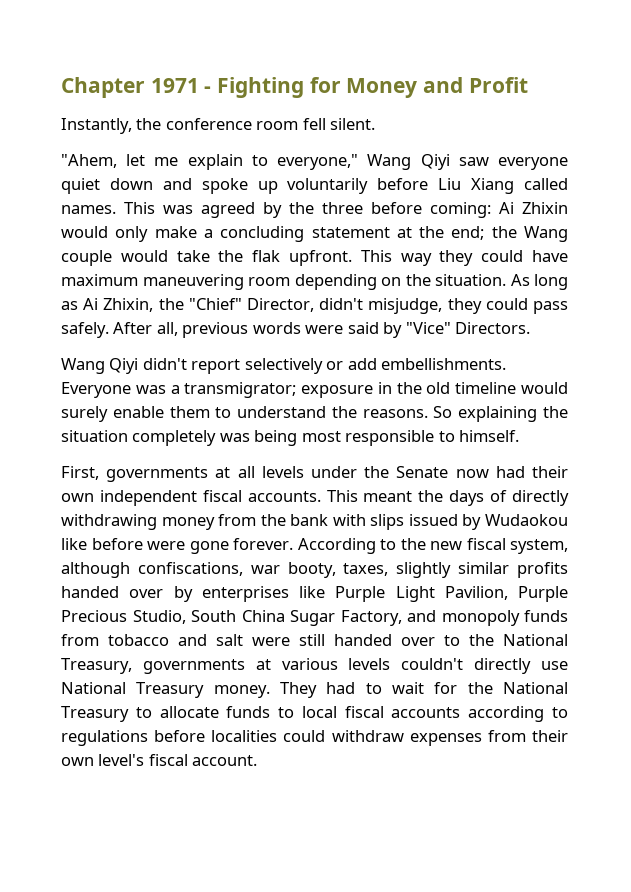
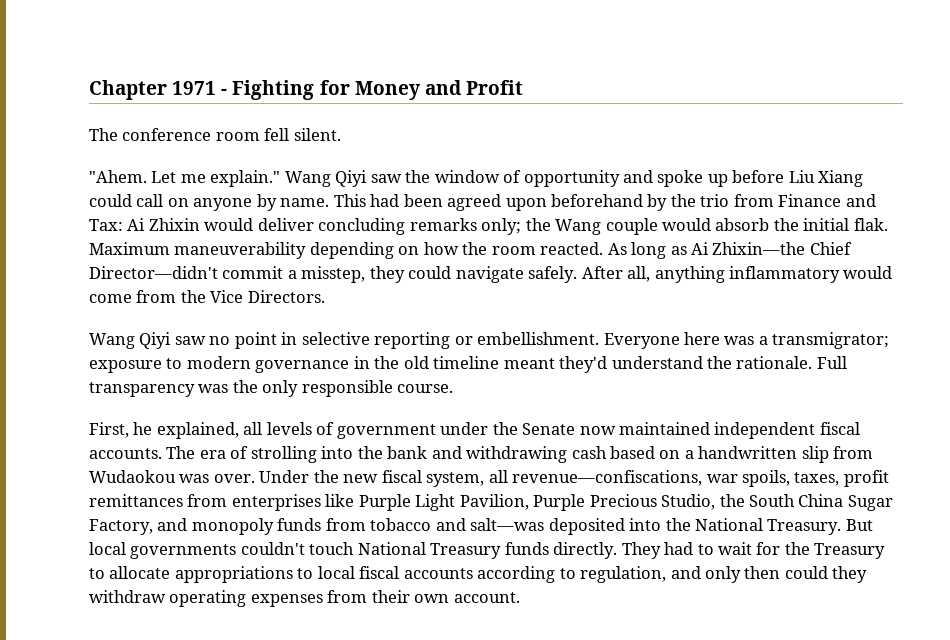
[61,118,162,134] Instantly, the -> [89,128,118,141] The
[61,154,568,170] [61,178,153,194] "Ahem, let me explain to everyone," Wang Qiyi saw everyone quiet down -> [89,170,620,187] "Ahem. Let me explain." Wang Qiyi saw the window of opportunity
[287,178,369,194] voluntarily -> (728, 180) none
[524,178,569,190] [61,202,568,218] [61,226,568,242] [61,250,569,266] [61,274,568,290] [61,298,568,314] called names. This was agreed by the three before coming: Ai Zhixin would only make a concluding statement at the end; the Wang couple would take the flak upfront. This way they could have maximum maneuvering room depending on the situation. As long as Ai Zhixin, the "Chief" Director, didn't misjudge, they could pass -> [89,194,876,211] [89,218,888,235] [89,242,852,259] [89,266,524,283] could call on anyone by name. This had been agreed upon beforehand by the trio from Finance and Tax: Ai Zhixin would deliver concluding remarks only; the Wang couple would absorb the initial flak. Maximum maneuverability depending on how the room reacted. As long as Ai Zhixin—the Chief Director—didn't commit a misstep, they could navigate
[182,322,531,338] [61,358,507,374] [61,382,131,398] previous words were said by "Vice" Directors. // Wang Qiyi didn't report selectively or add embellishments. Everyone -> [654,266,893,283] [89,290,325,303] [89,332,721,349] anything inflammatory would come from the Vice Directors. // Wang Qiyi saw no point in selective reporting or embellishment. Everyone here
(374, 391) none -> [166,356,350,373] to modern governance
[521,382,568,394] [61,406,568,422] [61,430,520,446] [61,466,568,482] [61,490,570,506] [61,514,568,530] [61,538,568,554] [61,562,568,578] [61,586,193,602] would surely enable them to understand the reasons. So explaining the situation completely was being most responsible to himself. // First, governments at all levels under the Senate now had their own independent fiscal accounts. This meant the days of directly withdrawing money from the bank with slips issued by Wudaokou like before were gone forever. According to the new fiscal system, although confiscations, war booty, taxes, slightly similar profits handed over by -> [503,356,847,373] [89,380,454,397] [89,422,860,439] [89,446,874,463] [89,470,889,487] [89,494,228,507] meant they'd understand the rationale. Full transparency was the only responsible course. // First, he explained, all levels of government under the Senate now maintained independent fiscal accounts. The era of strolling into the bank and withdrawing cash based on a handwritten slip from Wudaokou was over. Under the new fiscal system, all revenue—confiscations, war spoils, taxes, profit remittances from
(186, 617) none -> [719,494,745,507] the
[216,634,568,646] [61,658,568,674] [61,682,270,698] salt were still handed over to the National Treasury, governments at various levels couldn't directly use National Treasury money. -> [470,518,873,535] [89,542,618,559] salt—was deposited into the National Treasury. But local governments couldn't touch National Treasury funds directly.
[502,682,568,694] National -> (810, 548) none
[226,706,271,718] funds -> [174,566,293,583] appropriations
[61,730,404,746] regulations before localities could withdraw -> [580,566,868,583] [89,590,247,607] regulation, and only then could they withdraw operating
[98,754,188,766] level's fiscal -> (450, 598) none

